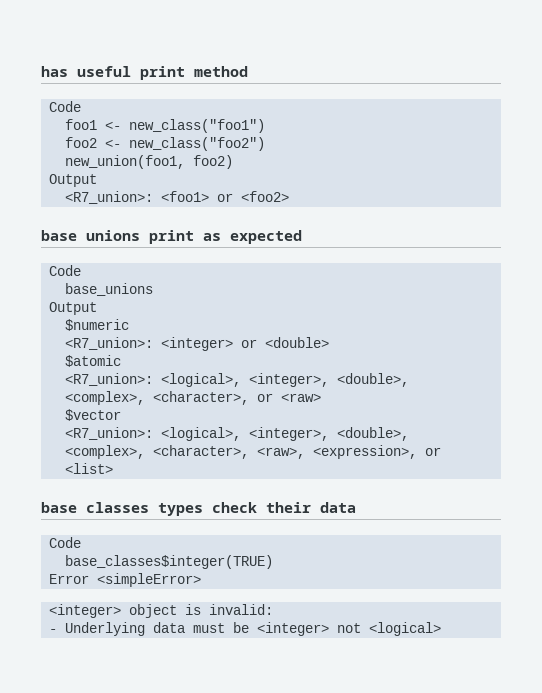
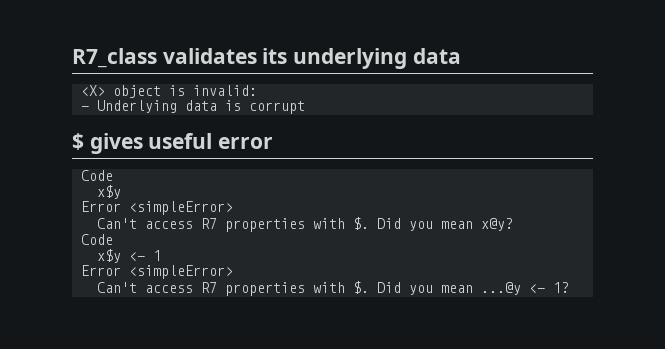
[41,66,248,80] [48,101,81,112] [64,119,265,133] [64,137,265,151] [64,155,233,169] [48,174,97,187] [64,191,289,204] [41,230,302,244] [48,265,81,276] [64,283,153,296] [48,302,97,315] [64,319,129,331] [64,337,329,351] [64,355,121,367] [64,373,409,387] [64,391,321,405] [64,409,121,421] [64,427,409,441] [64,445,441,459] [64,463,113,474] [41,502,356,516] [48,537,81,548] [64,555,273,569] [48,573,201,587] [48,604,121,618] has useful print method // Code // foo1 <- new_class("foo1") // foo2 <- new_class("foo2") // new_union(foo1, foo2) // Output // <R7_union>: <foo1> or <foo2> // base unions print as expected // Code // base_unions // Output // $numeric // <R7_union>: <integer> or <double> // $atomic // <R7_union>: <logical>, <integer>, <double>, <complex>, <character>, or <raw> // $vector // <R7_union>: <logical>, <integer>, <double>, <complex>, <character>, <raw>, <expression>, or <list> // base classes types check their data // Code // base_classes$integer(TRUE) // Error <simpleError> // <integer> -> [72,48,461,69] [81,85,105,96] R7_class validates its underlying data // <X>
[192,622,441,636] must be <integer> not <logical> -> [225,100,305,114] [72,133,274,154] [81,170,113,181] [97,185,121,199] [81,201,233,215] [97,217,513,232] [81,234,113,245] [97,249,161,263] [81,265,233,279] [97,281,569,296] is corrupt // $ gives useful error // Code // x$y // Error <simpleError> // Can't access R7 properties with $. Did you mean x@y? // Code // x$y <- 1 // Error <simpleError> // Can't access R7 properties with $. Did you mean ...@y <- 1?

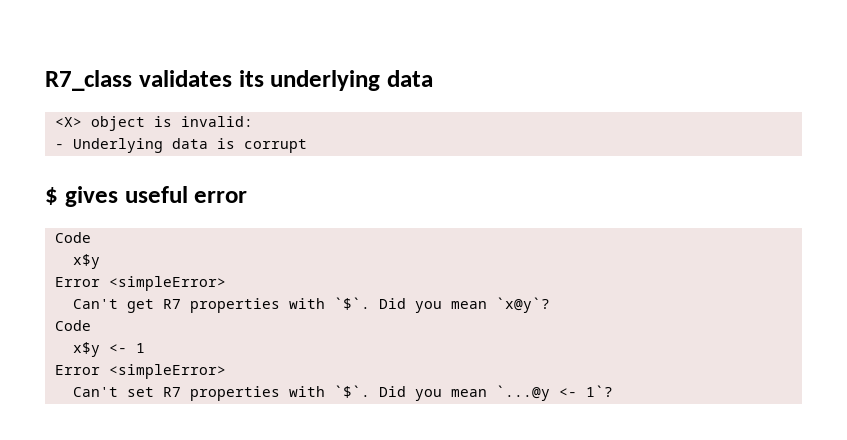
[145,217,513,232] access R7 properties with $. Did you mean x@y? -> [126,297,550,313] get R7 properties with `$`. Did you mean `x@y`?
[145,281,569,296] access R7 properties with $. Did you mean ...@y <- 1? -> [126,385,613,401] set R7 properties with `$`. Did you mean `...@y <- 1`?

